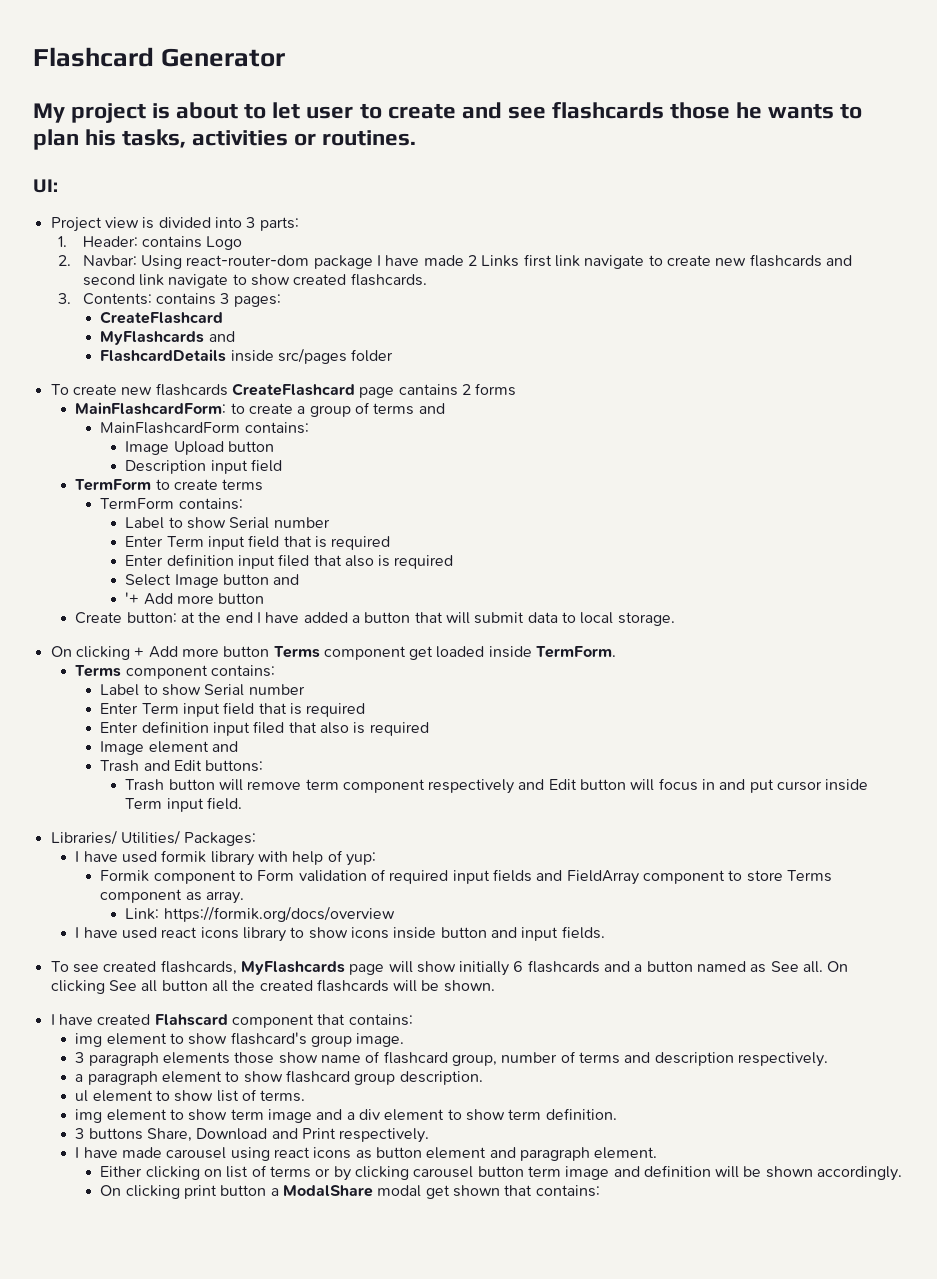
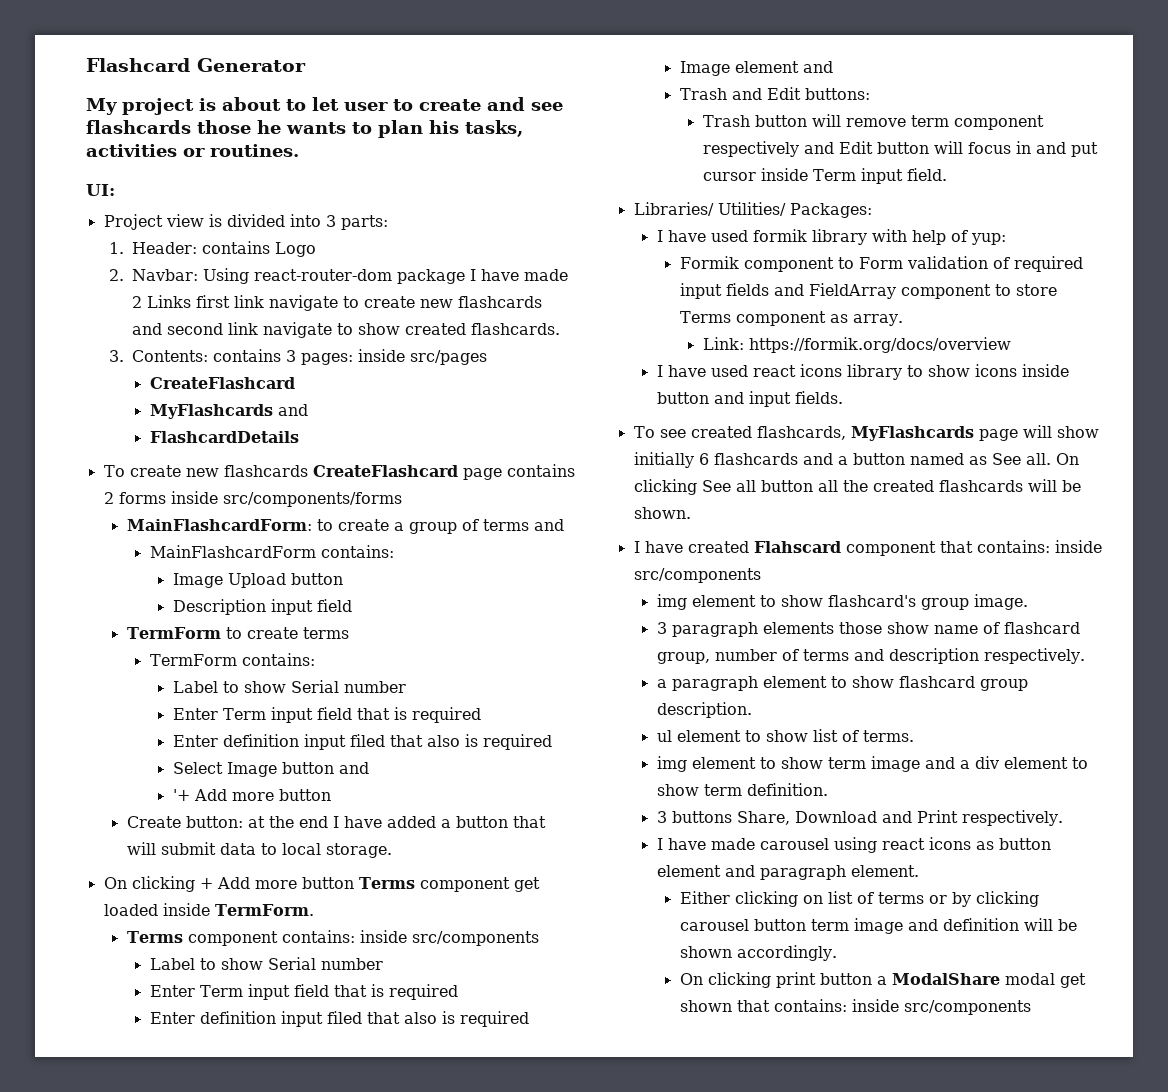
(281, 300) none -> [358,349,488,365] inside src/pages
[230,348,394,364] inside src/pages folder -> (299, 437) none
[398,384,458,396] cantains -> [506,464,575,477] contains
(517, 389) none -> [170,491,402,507] inside src/components/forms
(276, 671) none -> [359,930,539,946] inside src/components
(413, 1020) none -> [1054,540,1102,553] [633,568,761,583] inside src/components
(600, 1191) none -> [851,999,1031,1015] inside src/components

